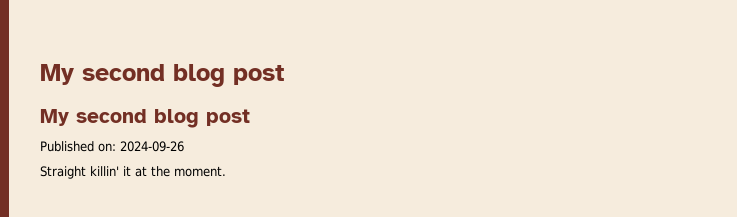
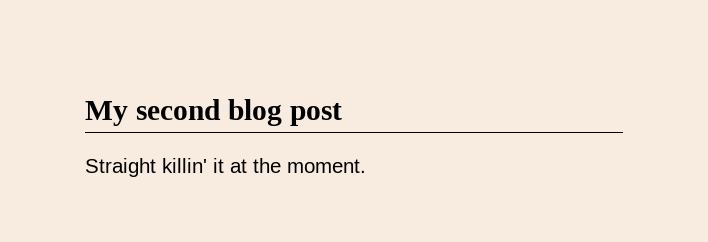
[40,64,284,87] [40,109,250,128] [40,141,184,152] My second blog post // My second blog post // Published on: 2024-09-26 -> [85,99,342,126] My second blog post

